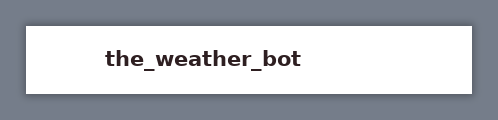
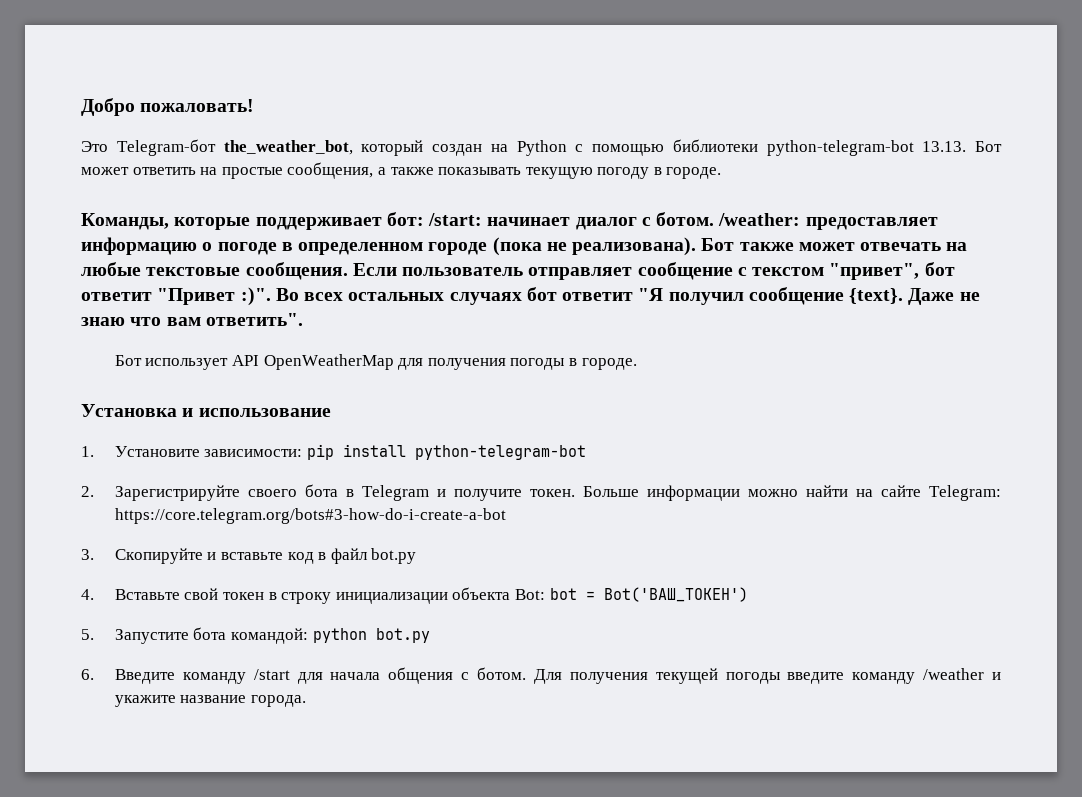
[105,50,301,71] the_weather_bot -> [81,98,255,116] [81,139,1002,156] [81,162,722,179] [81,212,938,230] [81,237,968,256] [81,262,955,280] [81,287,980,306] [81,313,303,326] [114,354,637,370] [81,404,331,417] [81,444,587,460] [81,484,1002,501] [114,508,506,524] [81,548,417,564] [81,587,748,604] [81,627,430,644] [81,667,1001,684] [114,695,307,707] Добро пожаловать! // Это Telegram-бот the_weather_bot, который создан на Python с помощью библиотеки python-telegram-bot 13.13. Бот может ответить на простые сообщения, а также показывать текущую погоду в городе. // Команды, которые поддерживает бот: /start: начинает диалог с ботом. /weather: предоставляет информацию о погоде в определенном городе (пока не реализована). Бот также может отвечать на любые текстовые сообщения. Если пользователь отправляет сообщение с текстом "привет", бот ответит "Привет :)". Во всех остальных случаях бот ответит "Я получил сообщение {text}. Даже не знаю что вам ответить". // Бот использует API OpenWeatherMap для получения погоды в городе. // Установка и использование // 1. Установите зависимости: pip install python-telegram-bot // 2. Зарегистрируйте своего бота в Telegram и получите токен. Больше информации можно найти на сайте Telegram: https://core.telegram.org/bots#3-how-do-i-create-a-bot // 3. Скопируйте и вставьте код в файл bot.py // 4. Вставьте свой токен в строку инициализации объекта Bot: bot = Bot('ВАШ_ТОКЕН') // 5. Запустите бота командой: python bot.py // 6. Введите команду /start для начала общения с ботом. Для получения текущей погоды введите команду /weather и укажите название города.

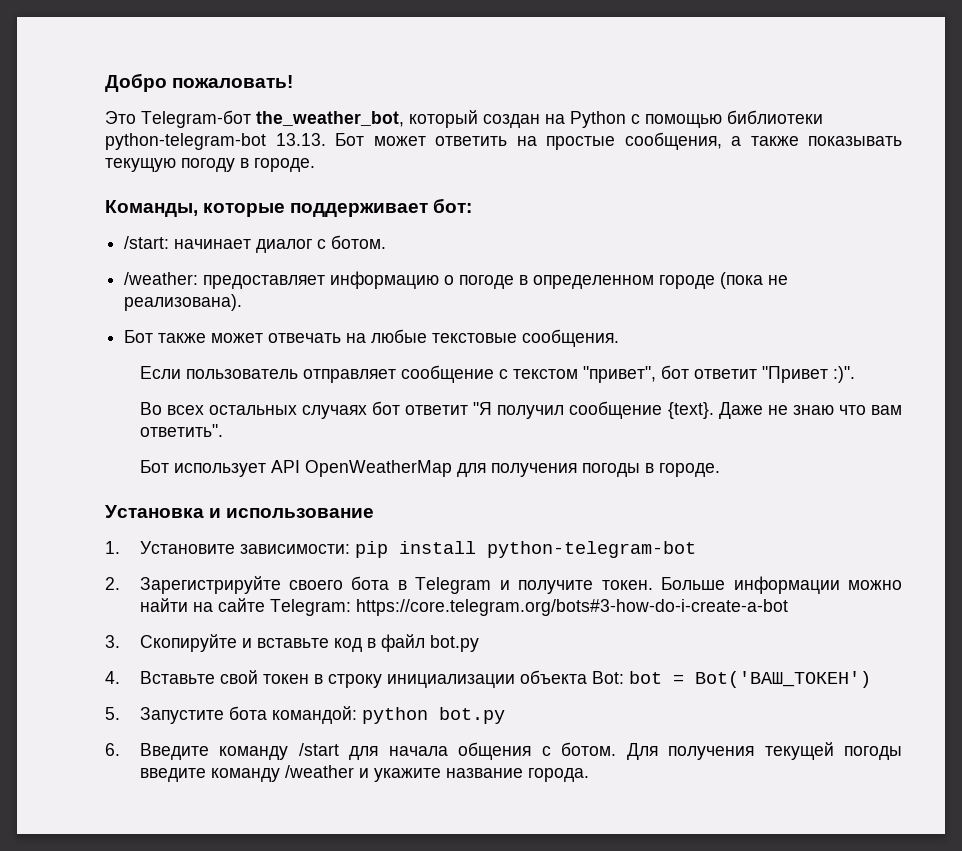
(424, 219) none -> (473, 205) //
(715, 219) none -> (387, 242) //
(697, 246) none -> (243, 302) //
(348, 271) none -> (620, 338) //
(271, 296) none -> (855, 374) //

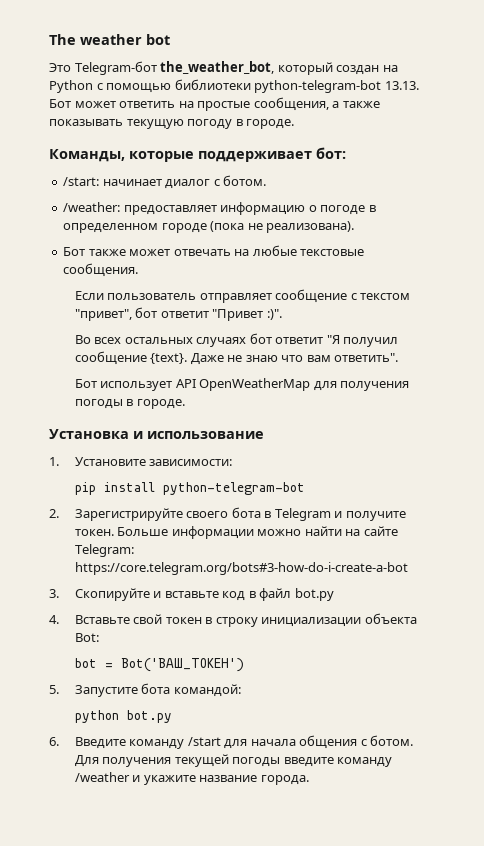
[105,73,294,92] Добро пожаловать! -> [49,34,170,45] The weather bot
(350, 549) none -> (233, 462) //
(624, 677) none -> (99, 637) //
(357, 715) none -> (241, 690) //

